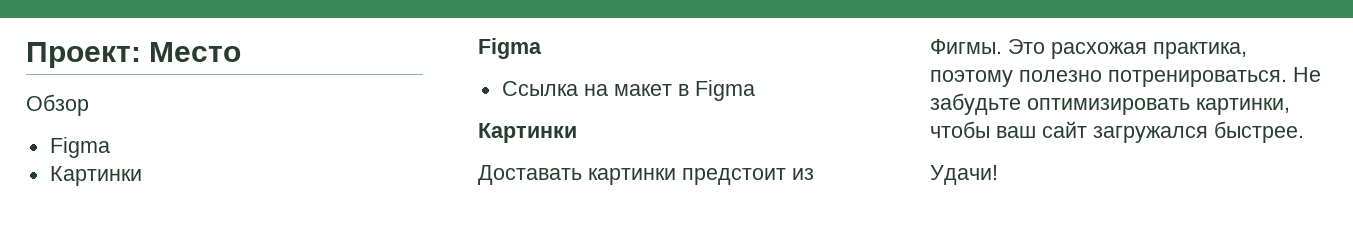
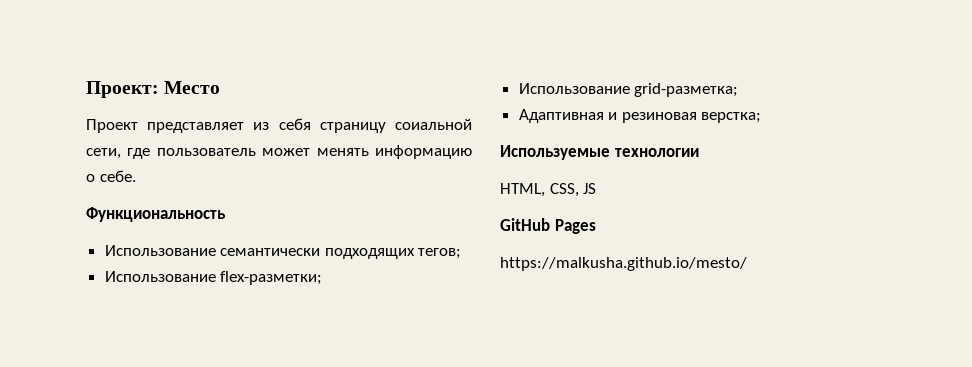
[26,94,89,116] [49,137,110,158] [49,166,142,186] [478,38,542,59] [501,80,755,101] [478,123,577,143] [478,165,814,185] [930,39,1247,59] [930,67,1321,87] [930,93,1290,115] [930,121,1304,143] [930,165,998,185] Обзор // Figma // Картинки // Figma // Ссылка на макет в Figma // Картинки // Доставать картинки предстоит из Фигмы. Это расхожая практика, поэтому полезно потренироваться. Не забудьте оптимизировать картинки, чтобы ваш сайт загружался быстрее. // Удачи! -> [86,118,472,133] [86,145,472,159] [86,170,136,182] [86,207,226,222] [104,245,462,259] [104,271,323,285] [518,83,739,97] [518,109,762,123] [500,145,699,160] [500,183,597,197] [500,218,596,234] [500,257,747,271] Проект представляет из себя страницу соиальной сети, где пользователь может менять информацию о себе. // Функциональность // Использование семантически подходящих тегов; // Использование flex-разметки; // Использование grid-разметка; // Адаптивная и резиновая верстка; // Используемые технологии // HTML, CSS, JS // GitHub Pages // https://malkusha.github.io/mesto/

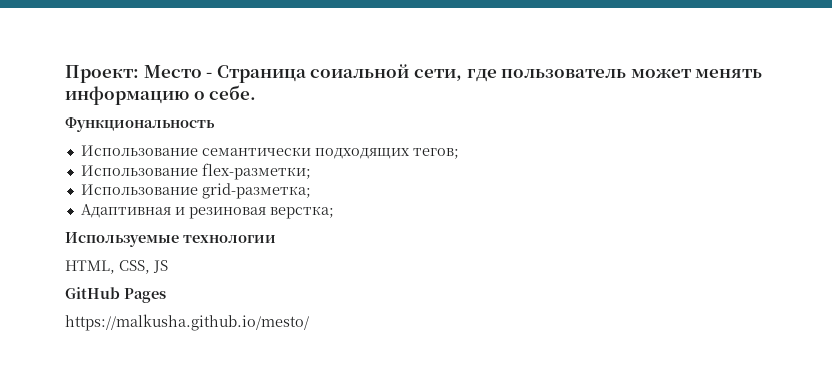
[86,118,386,133] // Проект представляет из себя страницу -> [206,65,306,83] - Страница

